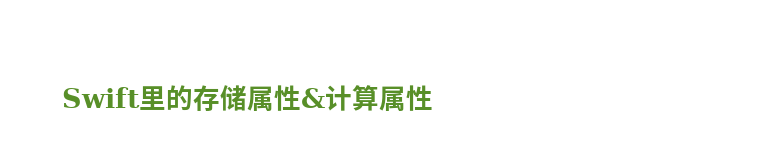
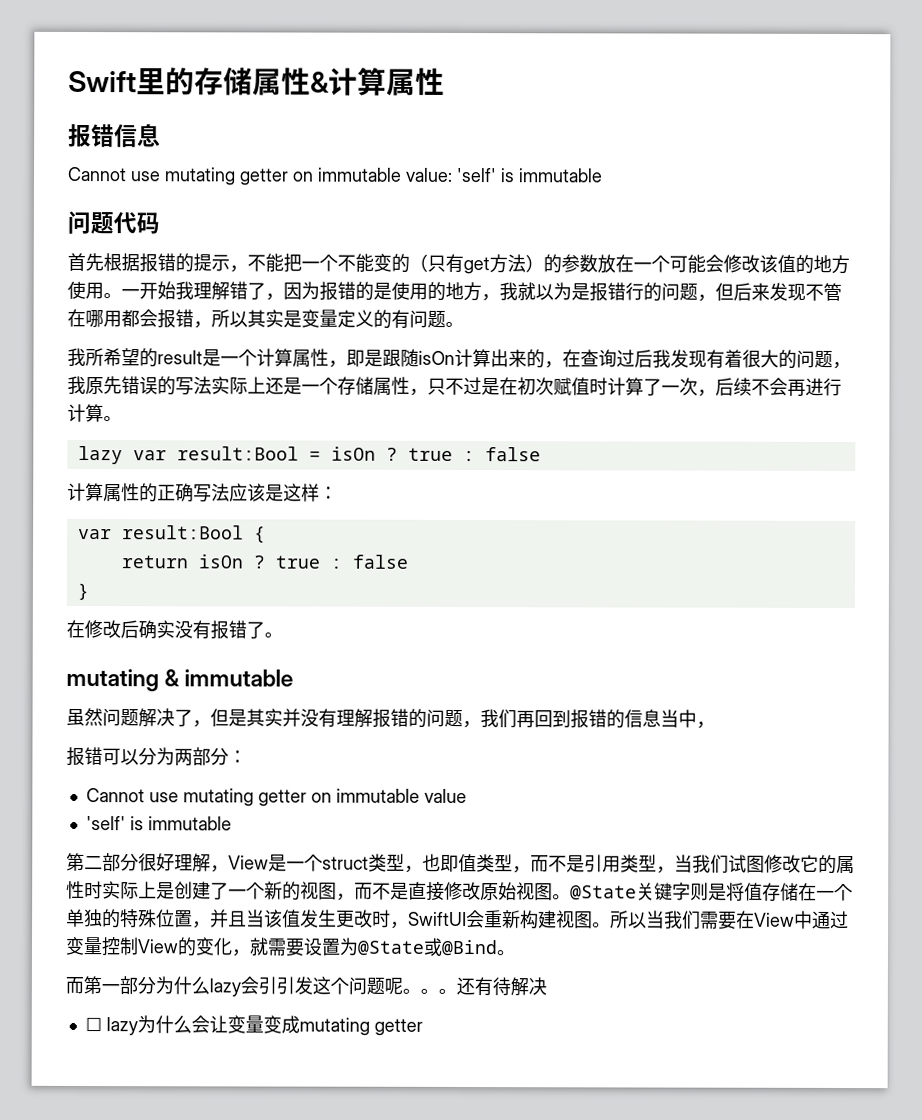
(433, 98) none -> [68,123,161,148] [67,166,603,186] [67,210,160,235] [67,252,850,275] [67,280,842,302] [67,308,464,329] [67,347,851,370] [67,375,842,397] [67,403,122,423] [77,445,541,465] [67,482,338,503] [77,525,266,544] [120,554,409,569] [76,582,89,601] [66,619,283,640] [66,668,294,692] [66,708,715,729] [66,746,247,767] [85,788,467,807] [85,816,232,831] [66,852,855,874] [66,880,853,902] [66,908,849,930] [65,936,515,957] [65,976,547,997] [84,1015,423,1036] // 报错信息 // Cannot use mutating getter on immutable value: 'self' is immutable // 问题代码 // 首先根据报错的提示，不能把一个不能变的（只有get方法）的参数放在一个可能会修改该值的地方使用。一开始我理解错了，因为报错的是使用的地方，我就以为是报错行的问题，但后来发现不管在哪用都会报错，所以其实是变量定义的有问题。 // 我所希望的result是一个计算属性，即是跟随isOn计算出来的，在查询过后我发现有着很大的问题，我原先错误的写法实际上还是一个存储属性，只不过是在初次赋值时计算了一次，后续不会再进行计算。 // lazy var result:Bool = isOn ? true : false // 计算属性的正确写法应该是这样： // var result:Bool { // return isOn ? true : false // } // 在修改后确实没有报错了。 // mutating & immutable // 虽然问题解决了，但是其实并没有理解报错的问题，我们再回到报错的信息当中， // 报错可以分为两部分： // Cannot use mutating getter on immutable value // 'self' is immutable // 第二部分很好理解，View是一个struct类型，也即值类型，而不是引用类型，当我们试图修改它的属性时实际上是创建了一个新的视图，而不是直接修改原始视图。@State关键字则是将值存储在一个单独的特殊位置，并且当该值发生更改时，SwiftUI会重新构建视图。所以当我们需要在View中通过变量控制View的变化，就需要设置为@State或@Bind。 // 而第一部分为什么lazy会引引发这个问题呢。。。还有待解决 // ☐ lazy为什么会让变量变成mutating getter

